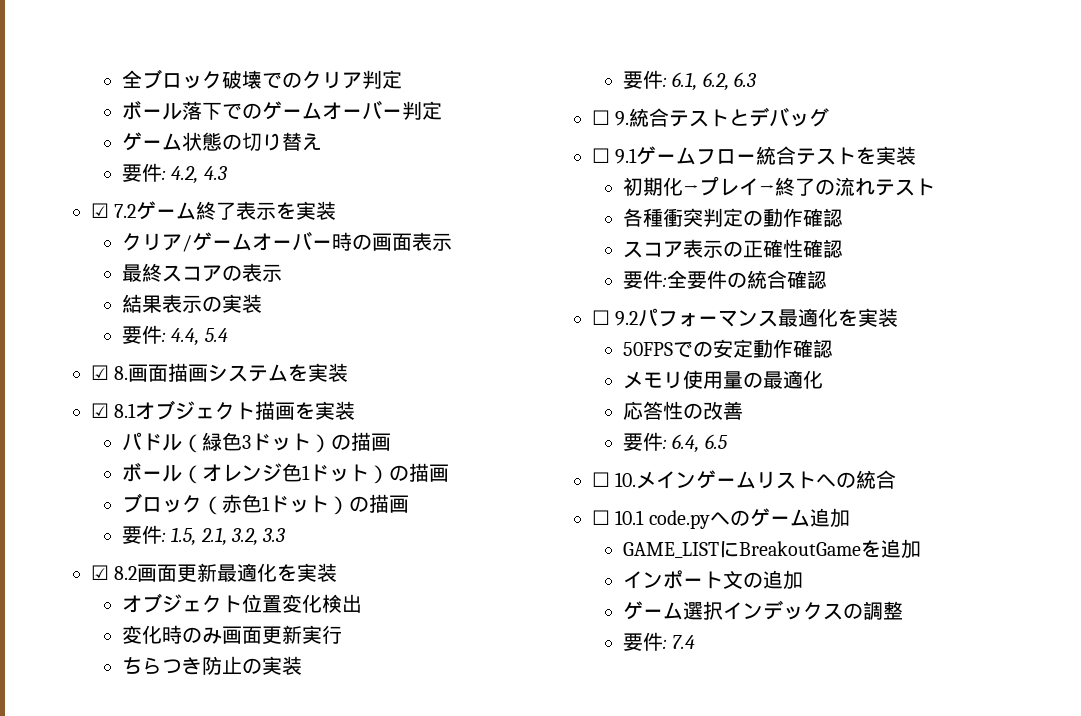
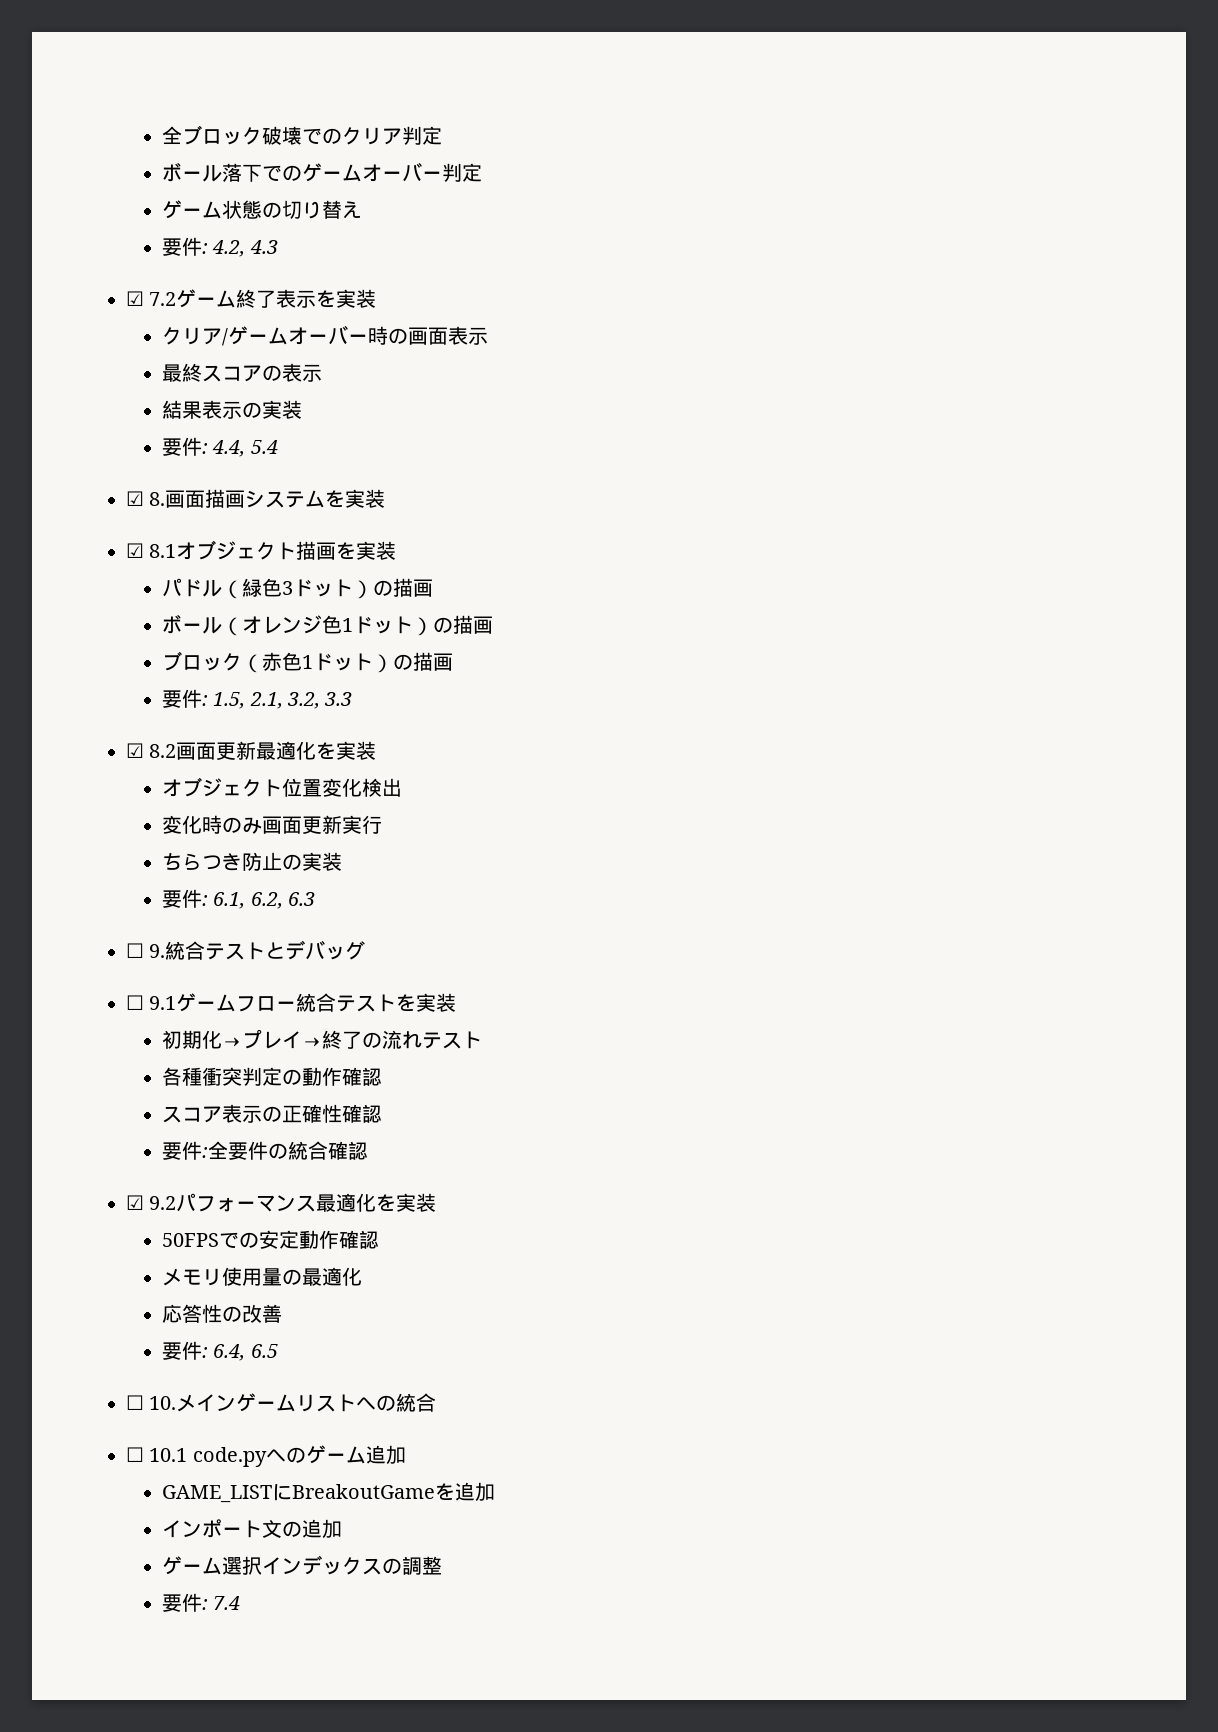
[592,310,610,325] ☐ -> [126,1195,144,1210] ☑

